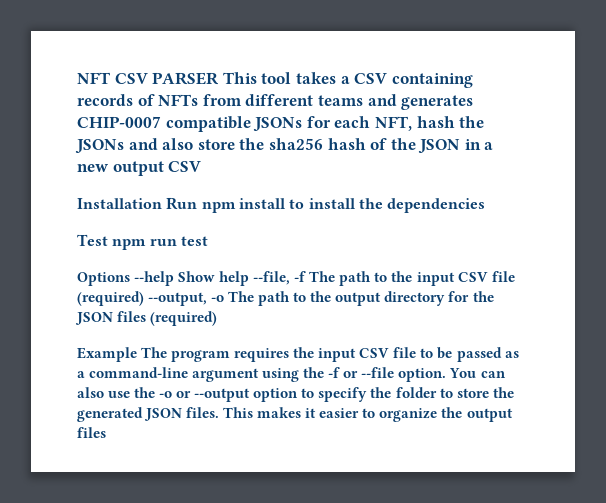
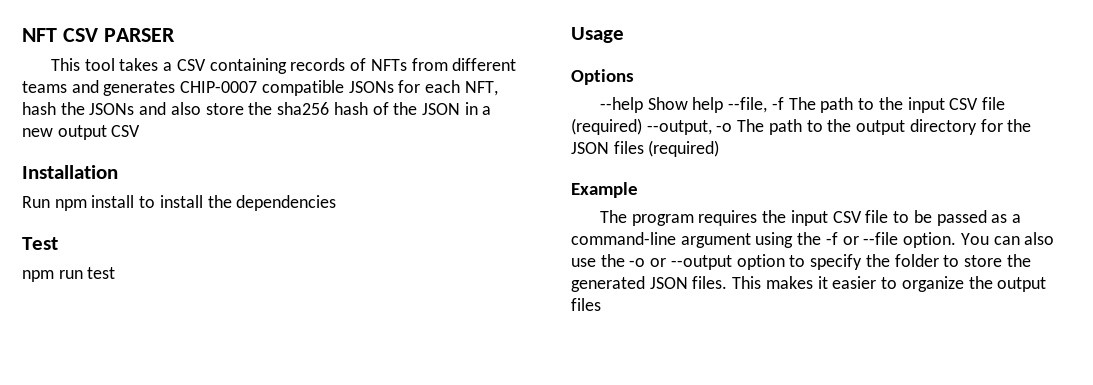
(220, 78) none -> (175, 35) //
(162, 203) none -> (118, 172) //
(108, 240) none -> (58, 243) //
(208, 241) none -> [571,27,624,43] // Usage
(130, 279) none -> (634, 77) //
(137, 354) none -> (638, 190) //

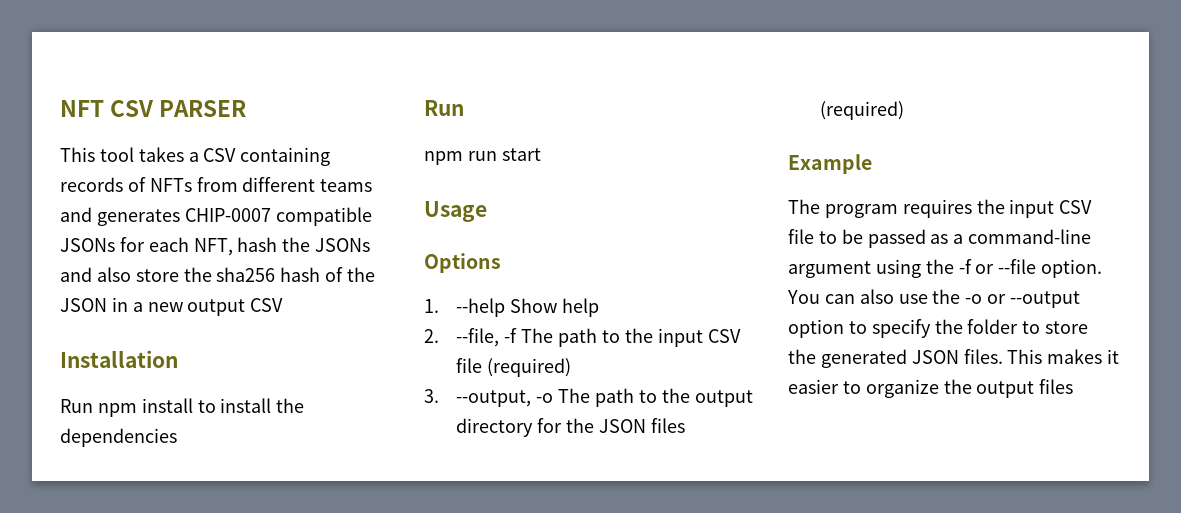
[22,237,58,250] Test -> [424,100,464,116] Run
[87,267,116,279] test -> [501,148,541,161] start
(634, 77) none -> [424,299,439,313] 1.
(724, 105) none -> [424,329,439,343] // 2.
(642, 126) none -> [424,389,439,403] // 3.

